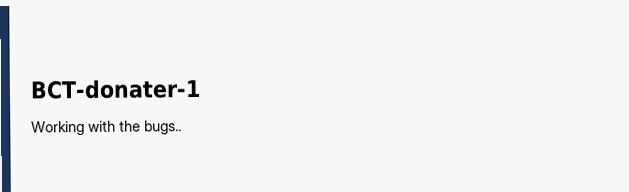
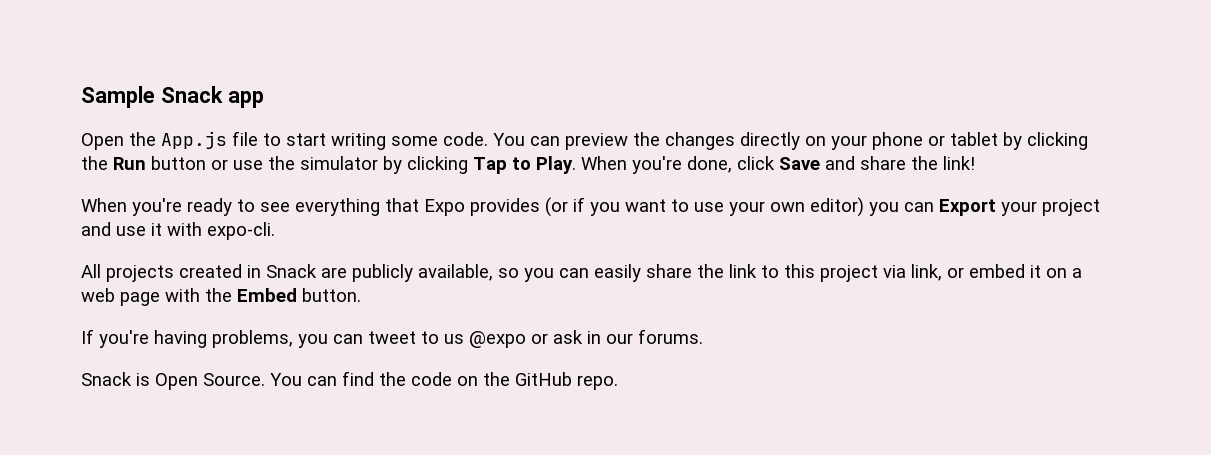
[30,78,201,100] [31,120,182,136] BCT-donater-1 // Working with the bugs.. -> [81,86,264,108] [81,131,1088,150] [81,156,975,174] [81,197,1100,217] [81,222,275,240] [81,264,1082,282] [81,288,361,306] [81,329,703,348] [81,371,618,390] Sample Snack app // Open the App.js file to start writing some code. You can preview the changes directly on your phone or tablet by clicking the Run button or use the simulator by clicking Tap to Play. When you're done, click Save and share the link! // When you're ready to see everything that Expo provides (or if you want to use your own editor) you can Export your project and use it with expo-cli. // All projects created in Snack are publicly available, so you can easily share the link to this project via link, or embed it on a web page with the Embed button. // If you're having problems, you can tweet to us @expo or ask in our forums. // Snack is Open Source. You can find the code on the GitHub repo.

